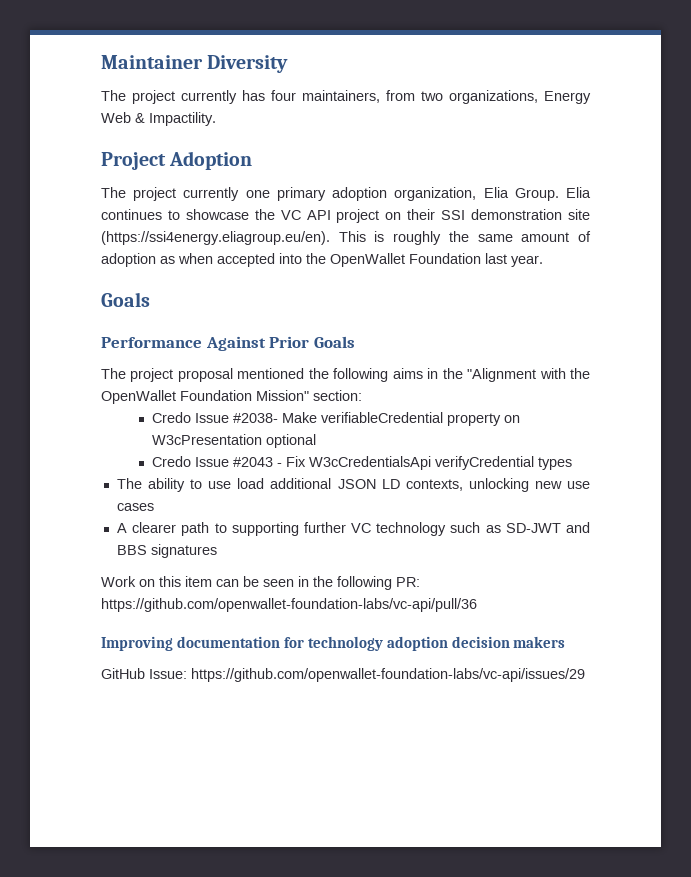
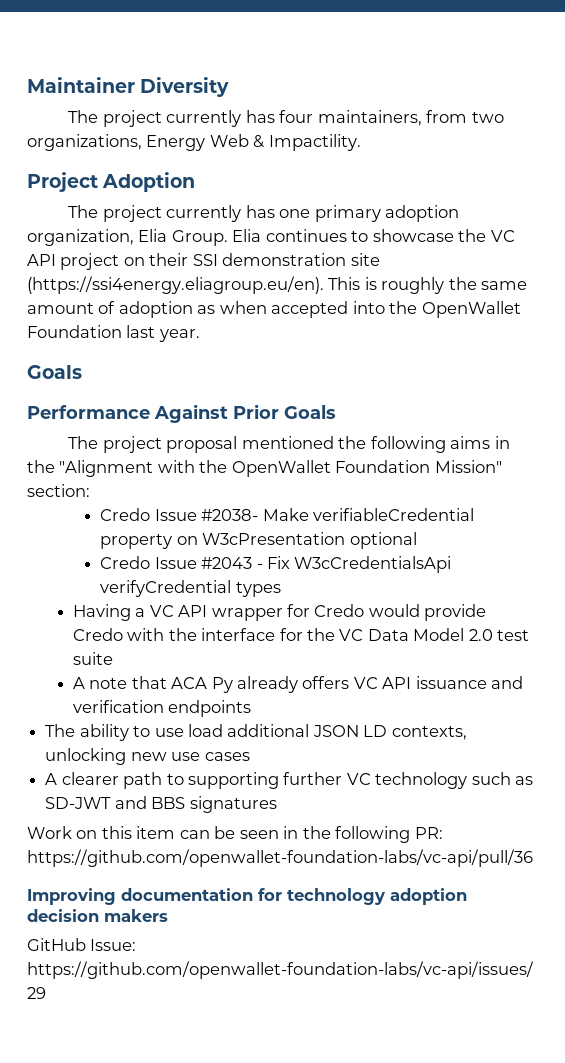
(240, 194) none -> [245,205,275,218] has
(573, 463) none -> [72,604,487,621] [72,628,530,641] [72,652,113,665] [72,676,524,693] [72,700,252,717] // Having a VC API wrapper for Credo would provide Credo with the interface for the VC Data Model 2.0 test suite // A note that ACA Py already offers VC API issuance and verification endpoints

